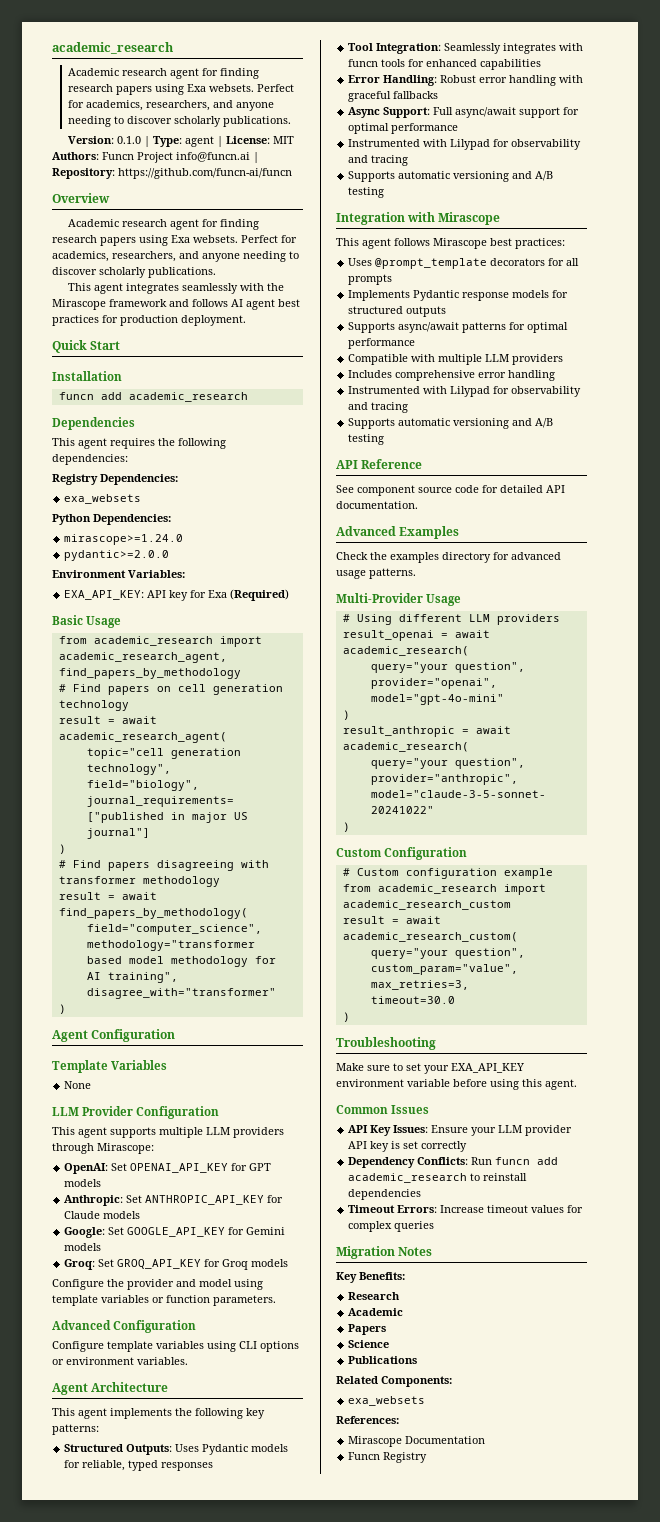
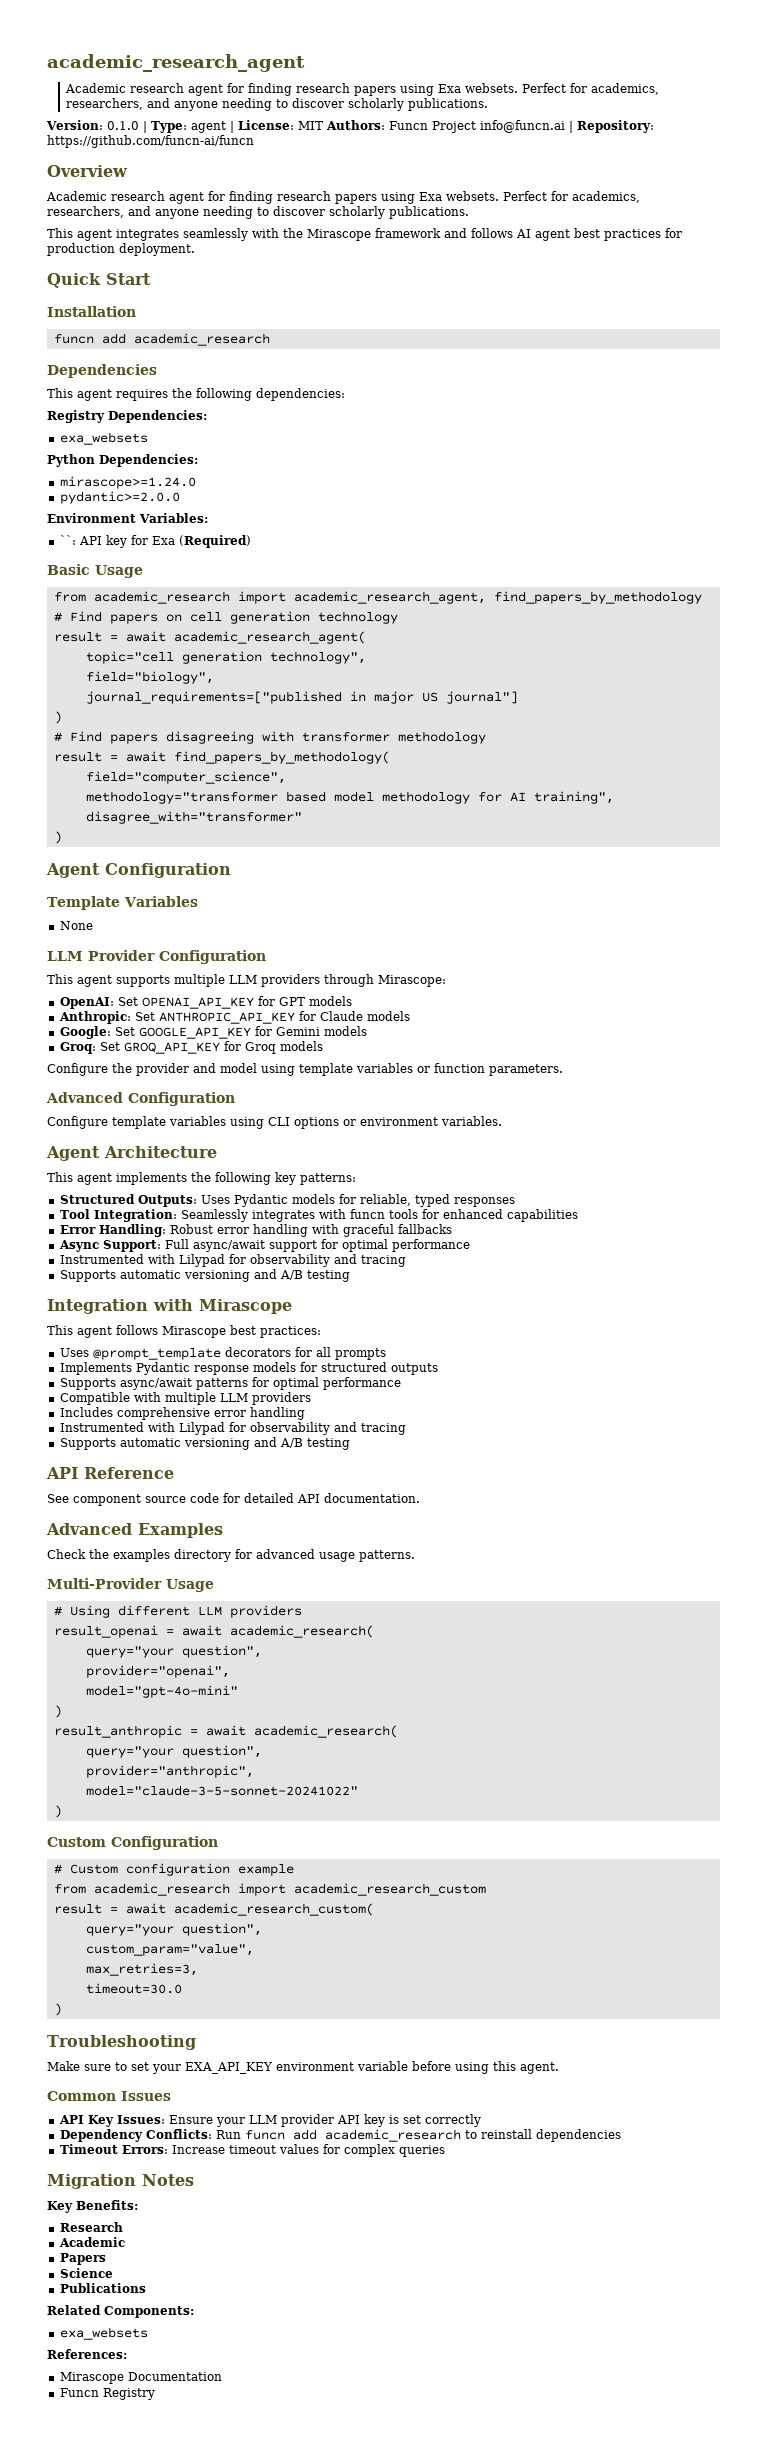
[52,42,174,54] academic_research -> [47,54,305,72] academic_research_agent
[64,590,145,600] EXA_API_KEY: -> [59,535,76,545] ``:

